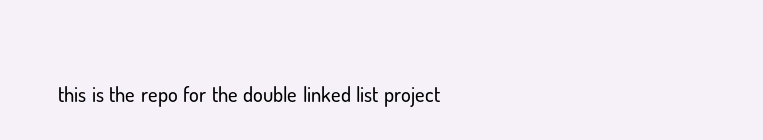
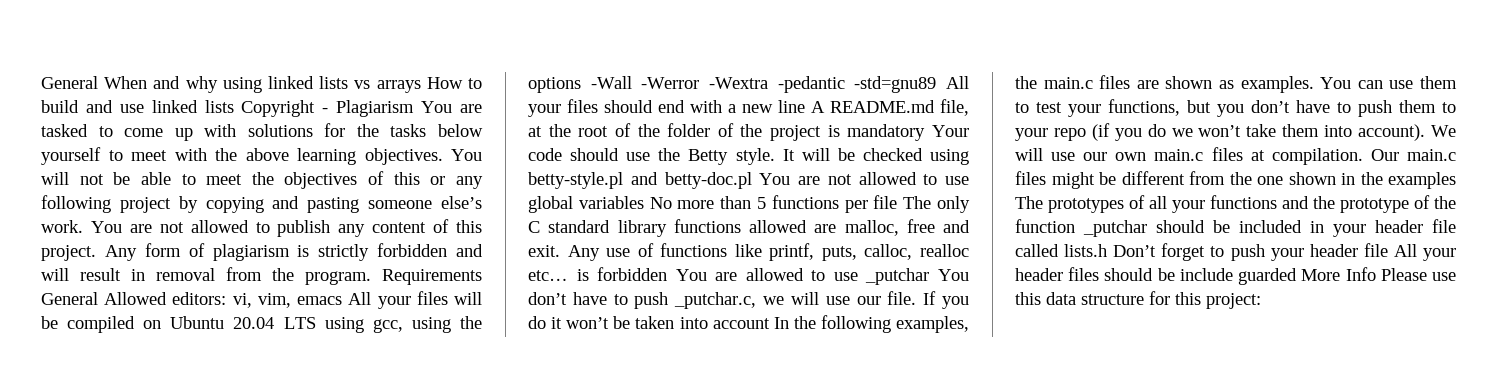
[58,86,440,107] this is the repo for the double linked list project -> [41,76,482,93] [41,100,483,117] [41,123,483,141] [41,147,482,165] [41,171,483,189] [41,195,482,213] [41,219,482,237] [41,243,483,261] [41,267,482,285] [41,291,483,309] [41,316,482,333] [528,76,969,93] [528,99,969,117] [528,123,969,141] [528,148,969,165] [528,172,969,189] [528,195,971,213] [528,219,970,237] [528,243,969,261] [528,267,969,285] [528,291,969,309] [528,315,969,333] [1015,75,1457,93] [1015,99,1456,117] [1015,123,1456,141] [1015,147,1456,165] [1015,171,1456,189] [1015,195,1456,213] [1015,219,1456,237] [1015,243,1456,261] [1015,267,1456,285] [1015,291,1261,309] General When and why using linked lists vs arrays How to build and use linked lists Copyright - Plagiarism You are tasked to come up with solutions for the tasks below yourself to meet with the above learning objectives. You will not be able to meet the objectives of this or any following project by copying and pasting someone else’s work. You are not allowed to publish any content of this project. Any form of plagiarism is strictly forbidden and will result in removal from the program. Requirements General Allowed editors: vi, vim, emacs All your files will be compiled on Ubuntu 20.04 LTS using gcc, using the options -Wall -Werror -Wextra -pedantic -std=gnu89 All your files should end with a new line A README.md file, at the root of the folder of the project is mandatory Your code should use the Betty style. It will be checked using betty-style.pl and betty-doc.pl You are not allowed to use global variables No more than 5 functions per file The only C standard library functions allowed are malloc, free and exit. Any use of functions like printf, puts, calloc, realloc etc… is forbidden You are allowed to use _putchar You don’t have to push _putchar.c, we will use our file. If you do it won’t be taken into account In the following examples, the main.c files are shown as examples. You can use them to test your functions, but you don’t have to push them to your repo (if you do we won’t take them into account). We will use our own main.c files at compilation. Our main.c files might be different from the one shown in the examples The prototypes of all your functions and the prototype of the function _putchar should be included in your header file called lists.h Don’t forget to push your header file All your header files should be include guarded More Info Please use this data structure for this project:

